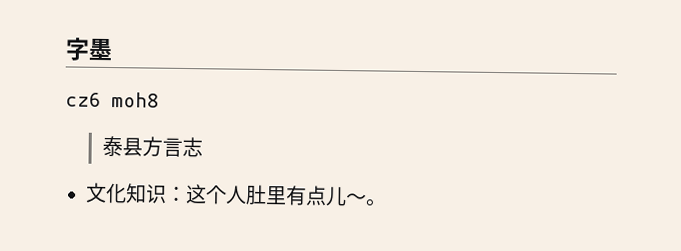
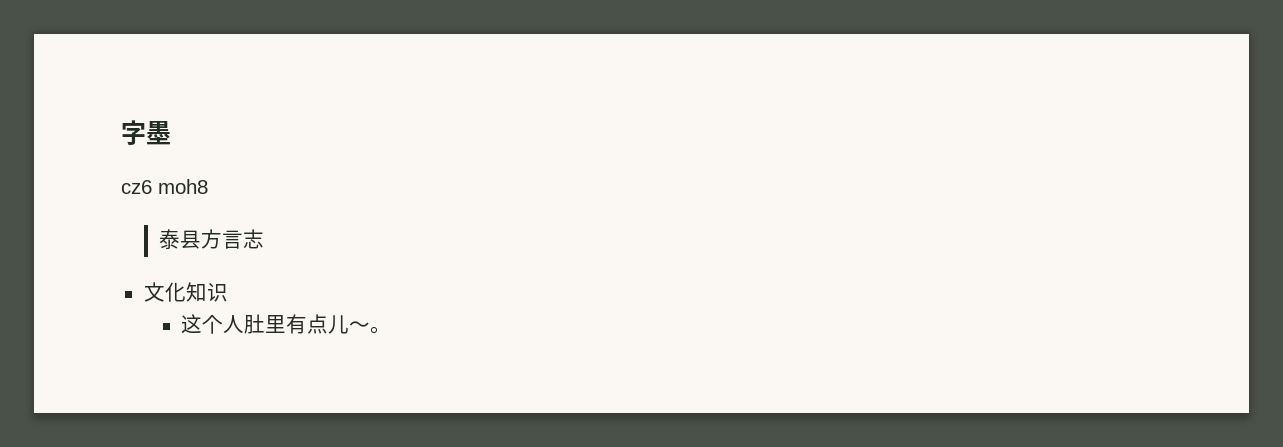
[166,186,187,203] ： -> (228, 292) //

